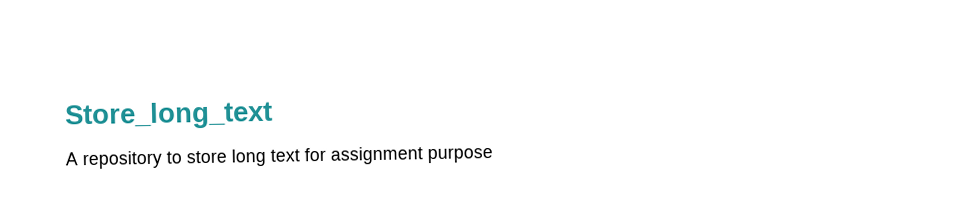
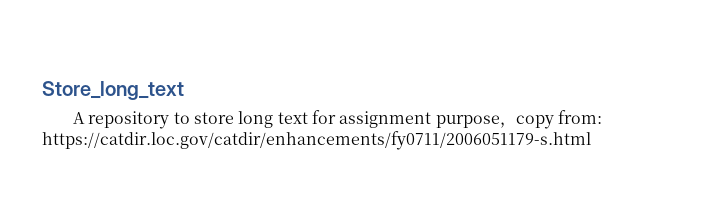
(493, 155) none -> [499,110,602,129] [42,131,591,150] ，copy from: https://catdir.loc.gov/catdir/enhancements/fy0711/2006051179-s.html

